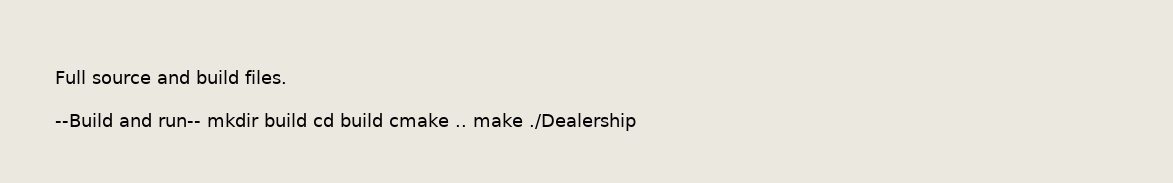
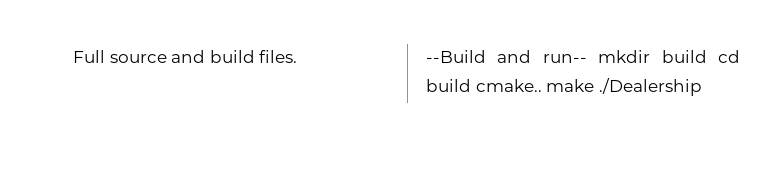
[389,113,467,127] cmake .. -> [475,79,542,92] cmake..

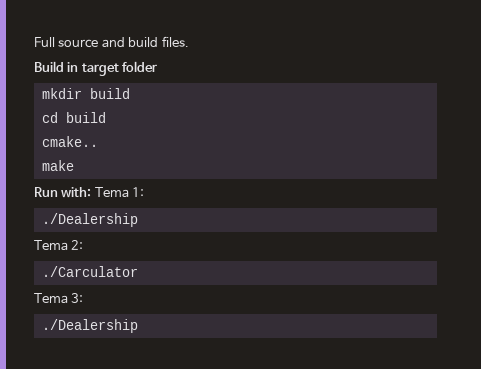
[426,50,587,63] --Build and run-- -> [34,61,158,76] Build in target folder //
(707, 56) none -> (130, 93) //
(471, 85) none -> (106, 117) //
(542, 85) none -> (98, 141) //
(595, 85) none -> [34,187,145,198] [41,213,138,227] [34,240,84,251] [41,266,138,277] [34,293,84,304] // Run with: Tema 1: // ./Dealership // Tema 2: // ./Carculator // Tema 3: //

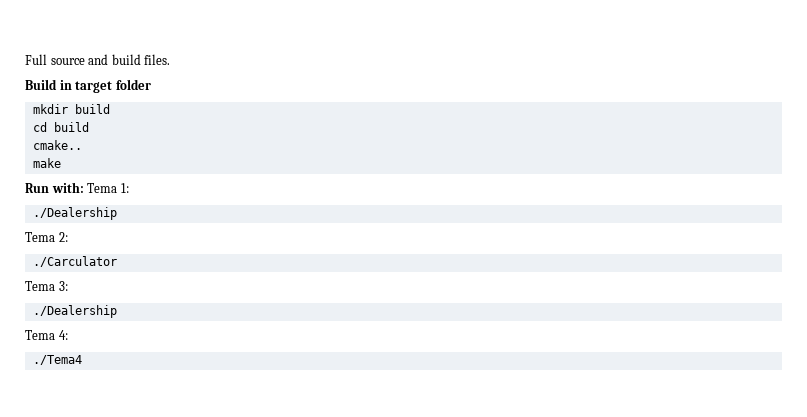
(138, 326) none -> [25,330,68,340] [32,355,82,365] // Tema 4: // ./Tema4

